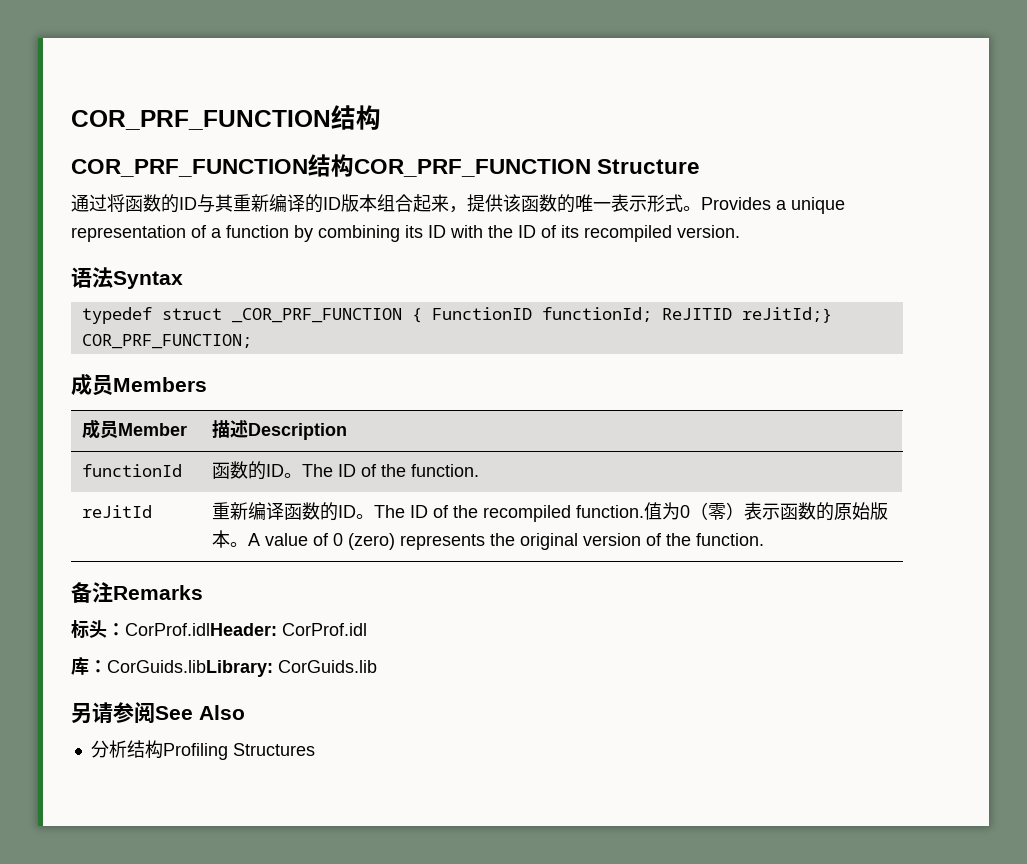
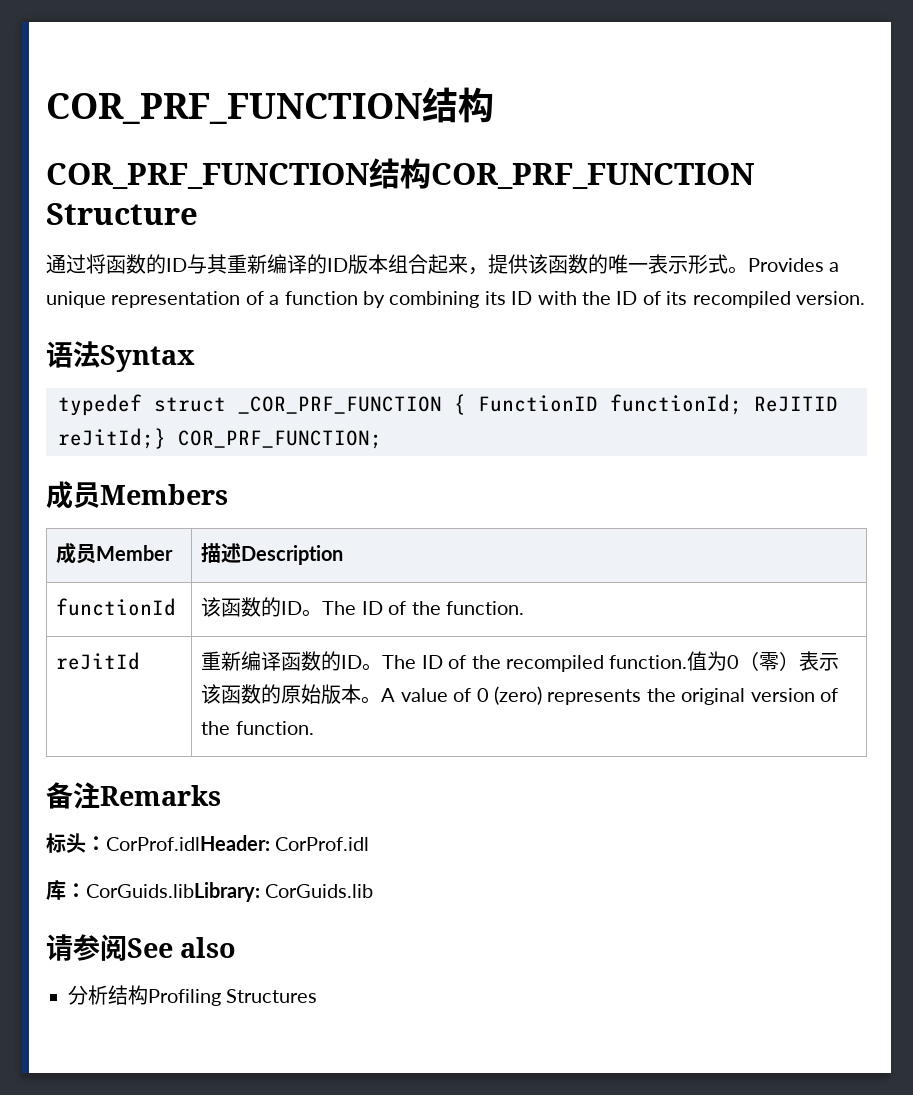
(183, 470) none -> [201,597,222,617] 该
(781, 511) none -> [201,684,222,704] 该
[71,703,92,724] 另 -> (374, 891) none
[199,705,245,720] Also -> [180,937,237,958] also

